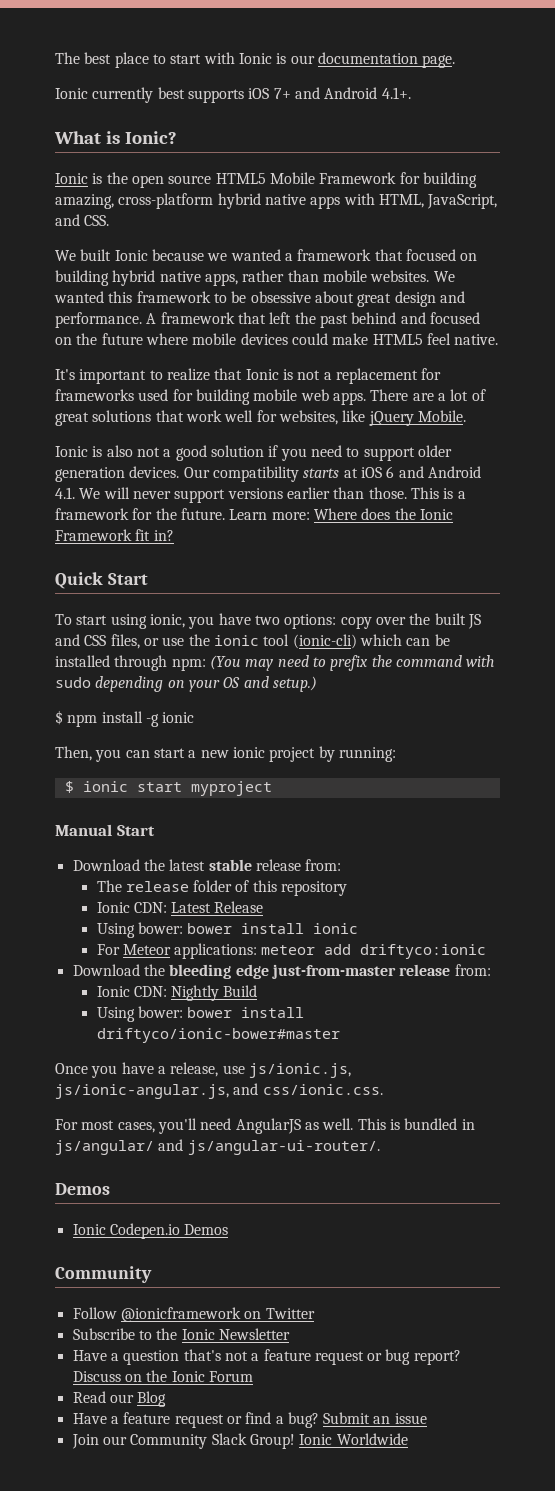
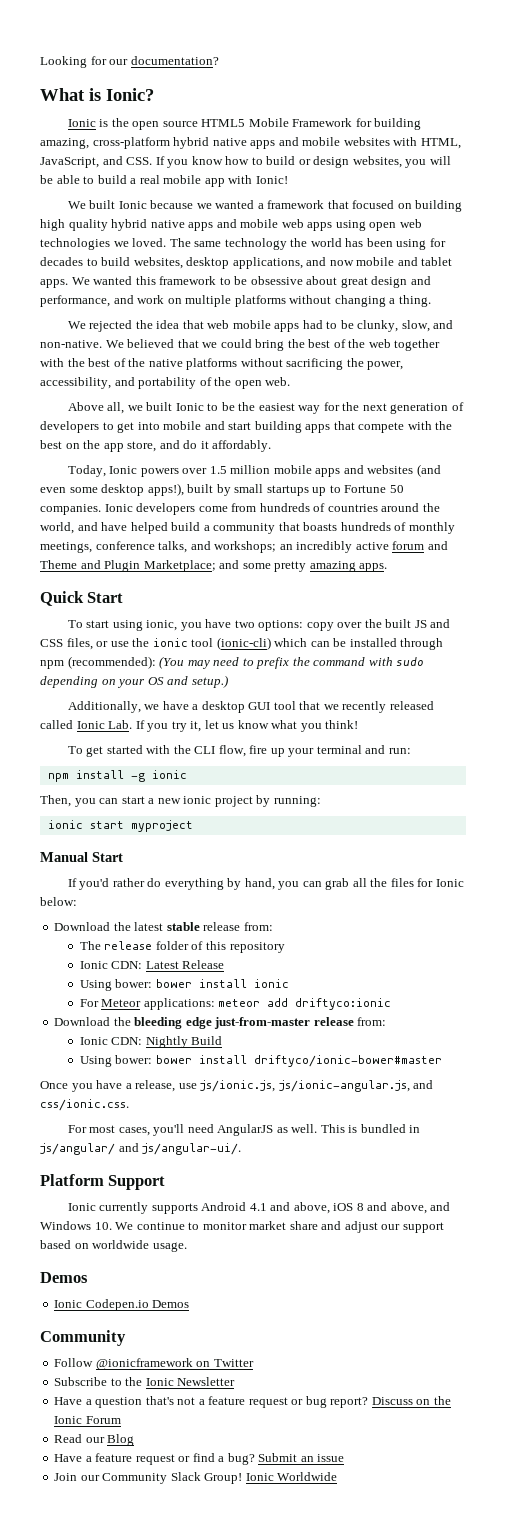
[55,52,456,68] [55,87,411,103] The best place to start with Ionic is our documentation page. // Ionic currently best supports iOS 7+ and Android 4.1+. -> [40,56,219,68] Looking for our documentation?
(341, 202) none -> [278,137,390,146] and mobile websites
(110, 220) none -> [155,156,451,168] [40,175,288,187] If you know how to build or design websites, you will be able to build a real mobile app with Ionic!
[112,270,430,286] hybrid native apps, rather than mobile websites. -> [40,219,422,231] [40,238,446,250] [40,257,453,269] [40,279,68,288] high quality hybrid native apps and mobile web apps using open web technologies we loved. The same technology the world has been using for decades to build websites, desktop applications, and now mobile and tablet apps.
[55,312,480,328] [55,333,499,345] [55,368,442,384] [55,389,486,405] [55,410,466,426] [55,445,452,461] [55,466,481,482] [55,487,466,503] [55,508,453,520] [55,529,174,541] performance. A framework that left the past behind and focused on the future where mobile devices could make HTML5 feel native. // It's important to realize that Ionic is not a replacement for frameworks used for building mobile web apps. There are a lot of great solutions that work well for websites, like jQuery Mobile. // Ionic is also not a good solution if you need to support older generation devices. Our compatibility starts at iOS 6 and Android 4.1. We will never support versions earlier than those. This is a framework for the future. Learn more: Where does the Ionic Framework fit in? -> [40,295,431,307] [67,320,454,332] [40,339,441,351] [40,358,404,370] [40,377,291,389] [67,402,464,414] [40,421,453,433] [40,440,272,452] [67,464,441,477] [40,483,404,496] [40,503,440,515] [40,522,455,534] [40,541,448,553] [40,560,388,572] performance, and work on multiple platforms without changing a thing. // We rejected the idea that web mobile apps had to be clunky, slow, and non-native. We believed that we could bring the best of the web together with the best of the native platforms without sacrificing the power, accessibility, and portability of the open web. // Above all, we built Ionic to be the easiest way for the next generation of developers to get into mobile and start building apps that compete with the best on the app store, and do it affordably. // Today, Ionic powers over 1.5 million mobile apps and websites (and even some desktop apps!), built by small startups up to Fortune 50 companies. Ionic developers come from hundreds of countries around the world, and have helped build a community that boasts hundreds of monthly meetings, conference talks, and workshops; an incredibly active forum and Theme and Plugin Marketplace; and some pretty amazing apps.
[171,658,206,671] npm: -> [40,656,156,669] npm (recommended):
[55,710,63,725] $ -> [67,701,434,713] [40,720,359,732] [67,745,411,757] Additionally, we have a desktop GUI tool that we recently released called Ionic Lab. If you try it, let us know what you think! // To get started with the CLI flow, fire up your terminal and run: //
[64,781,74,793] $ -> (321, 801) none
(155, 830) none -> [67,878,464,890] [40,897,77,906] // If you'd rather do everything by hand, you can grab all the files for Ionic below:
[187,1140,380,1155] js/angular-ui-router/. -> [142,1143,242,1155] [40,1174,166,1190] [67,1202,451,1214] [40,1221,444,1233] [40,1240,187,1252] js/angular-ui/. // Platform Support // Ionic currently supports Android 4.1 and above, iOS 8 and above, and Windows 10. We continue to monitor market share and adjust our support based on worldwide usage.

